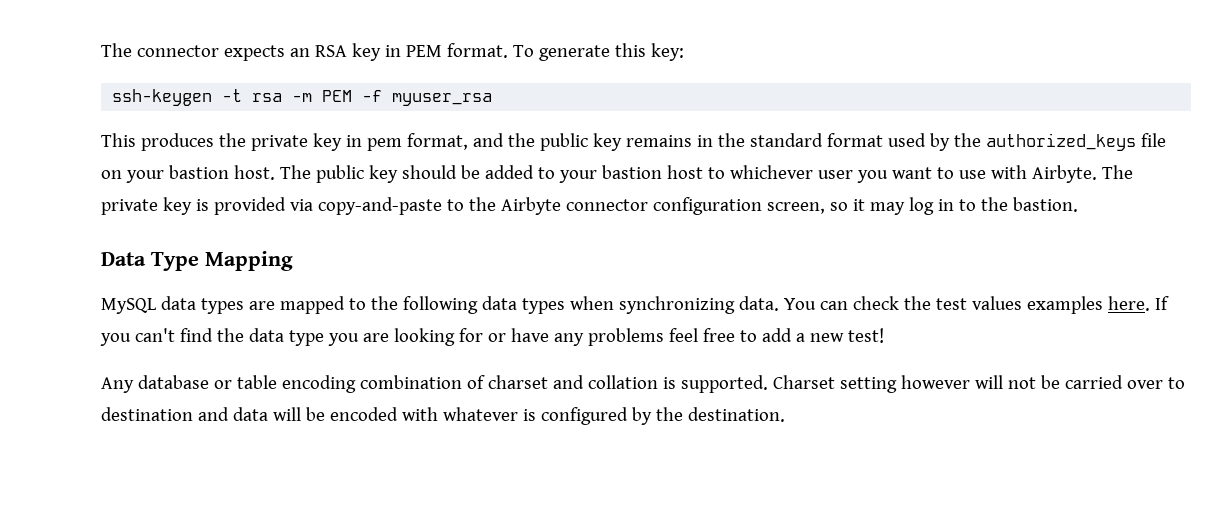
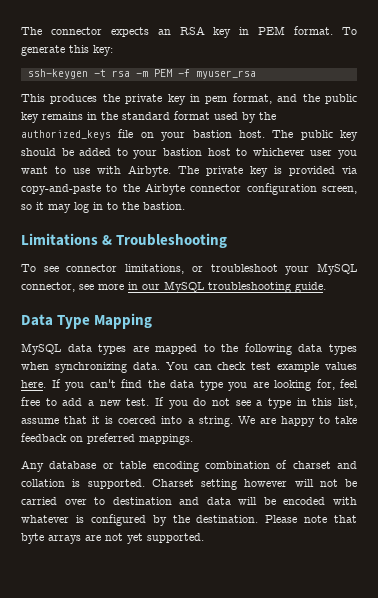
(1078, 204) none -> [21,233,228,248] [21,263,357,275] [21,281,326,293] // Limitations & Troubleshooting // To see connector limitations, or troubleshoot your MySQL connector, see more in our MySQL troubleshooting guide.
[903,296,1103,314] the test values examples -> [251,362,357,372] test example values
[458,328,664,346] for or have any problems -> [316,379,335,390] for,
[847,328,884,343] test! -> [126,397,357,409] [21,416,357,427] [21,433,193,445] test. If you do not see a type in this list, assume that it is coerced into a string. We are happy to take feedback on preferred mappings.
(785, 414) none -> [265,515,357,523] [21,533,204,544] Please note that byte arrays are not yet supported.

